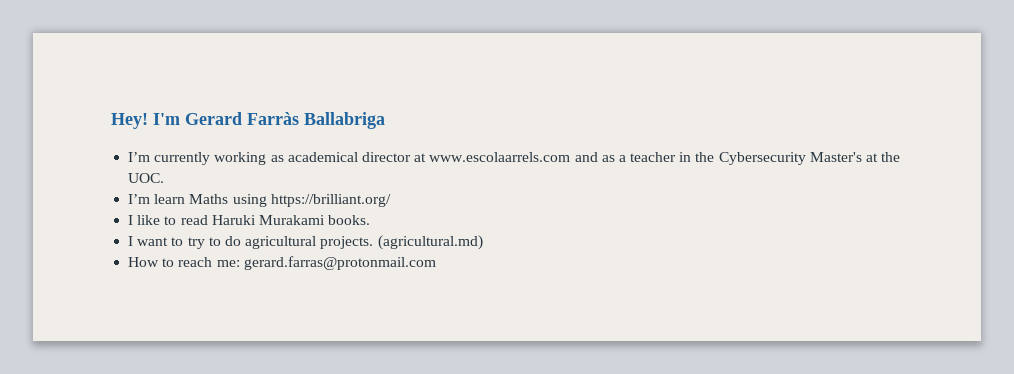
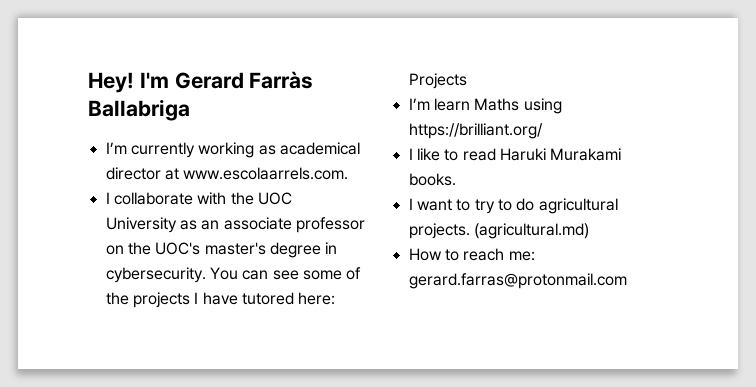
[429,152,901,165] [128,173,165,183] www.escolaarrels.com and as a teacher in the Cybersecurity Master's at the UOC. -> [183,167,349,180] [105,192,292,205] [105,217,365,233] [105,242,338,258] [105,267,362,283] [105,292,336,308] [408,73,467,89] www.escolaarrels.com. // I collaborate with the UOC University as an associate professor on the UOC's master's degree in cybersecurity. You can see some of the projects I have tutored here: Projects

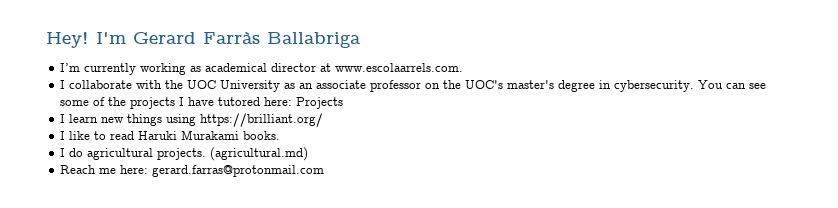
[408,98,520,111] I’m learn Maths -> [60,114,163,126] I learn new things
[416,199,512,214] want to try to -> (66, 152) none
[408,248,535,261] How to reach me: -> [60,165,149,174] Reach me here:

